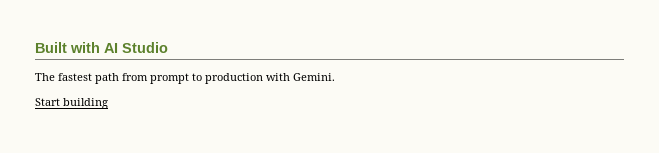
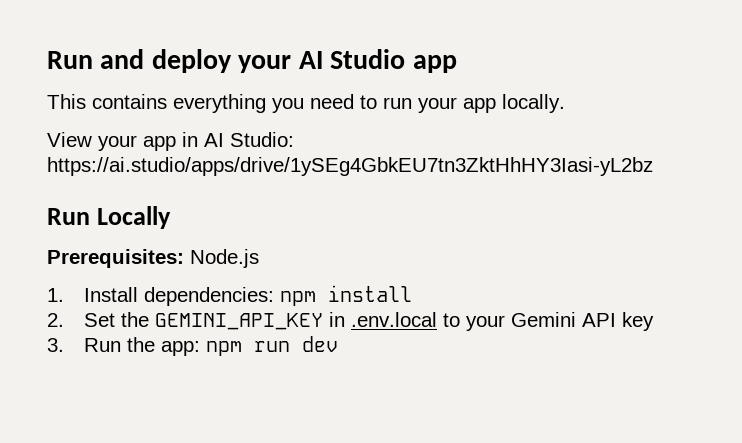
[35,42,168,53] [35,73,335,84] [35,98,108,109] Built with AI Studio // The fastest path from prompt to production with Gemini. // Start building -> [47,49,457,73] [47,94,565,113] [47,132,294,151] [47,157,653,176] [47,206,171,229] [47,249,259,268] [47,285,412,306] [47,312,654,331] [47,336,338,356] Run and deploy your AI Studio app // This contains everything you need to run your app locally. // View your app in AI Studio: https://ai.studio/apps/drive/1ySEg4GbkEU7tn3ZktHhHY3Iasi-yL2bz // Run Locally // Prerequisites: Node.js // 1. Install dependencies: npm install // 2. Set the GEMINI_API_KEY in .env.local to your Gemini API key // 3. Run the app: npm run dev

